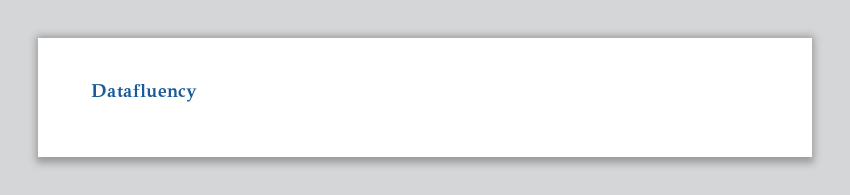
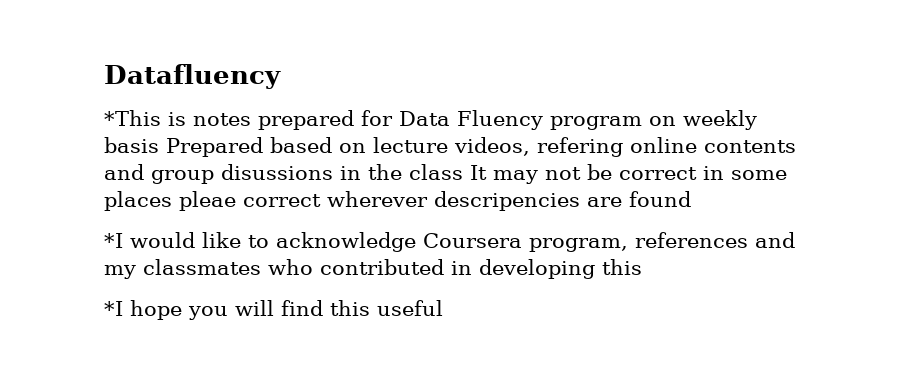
(197, 93) none -> [104,110,757,130] [104,137,796,157] [104,164,787,184] [104,191,691,211] [104,232,795,252] [104,259,642,279] [104,300,443,320] // *This is notes prepared for Data Fluency program on weekly basis Prepared based on lecture videos, refering online contents and group disussions in the class It may not be correct in some places pleae correct wherever descripencies are found // *I would like to acknowledge Coursera program, references and my classmates who contributed in developing this // *I hope you will find this useful

